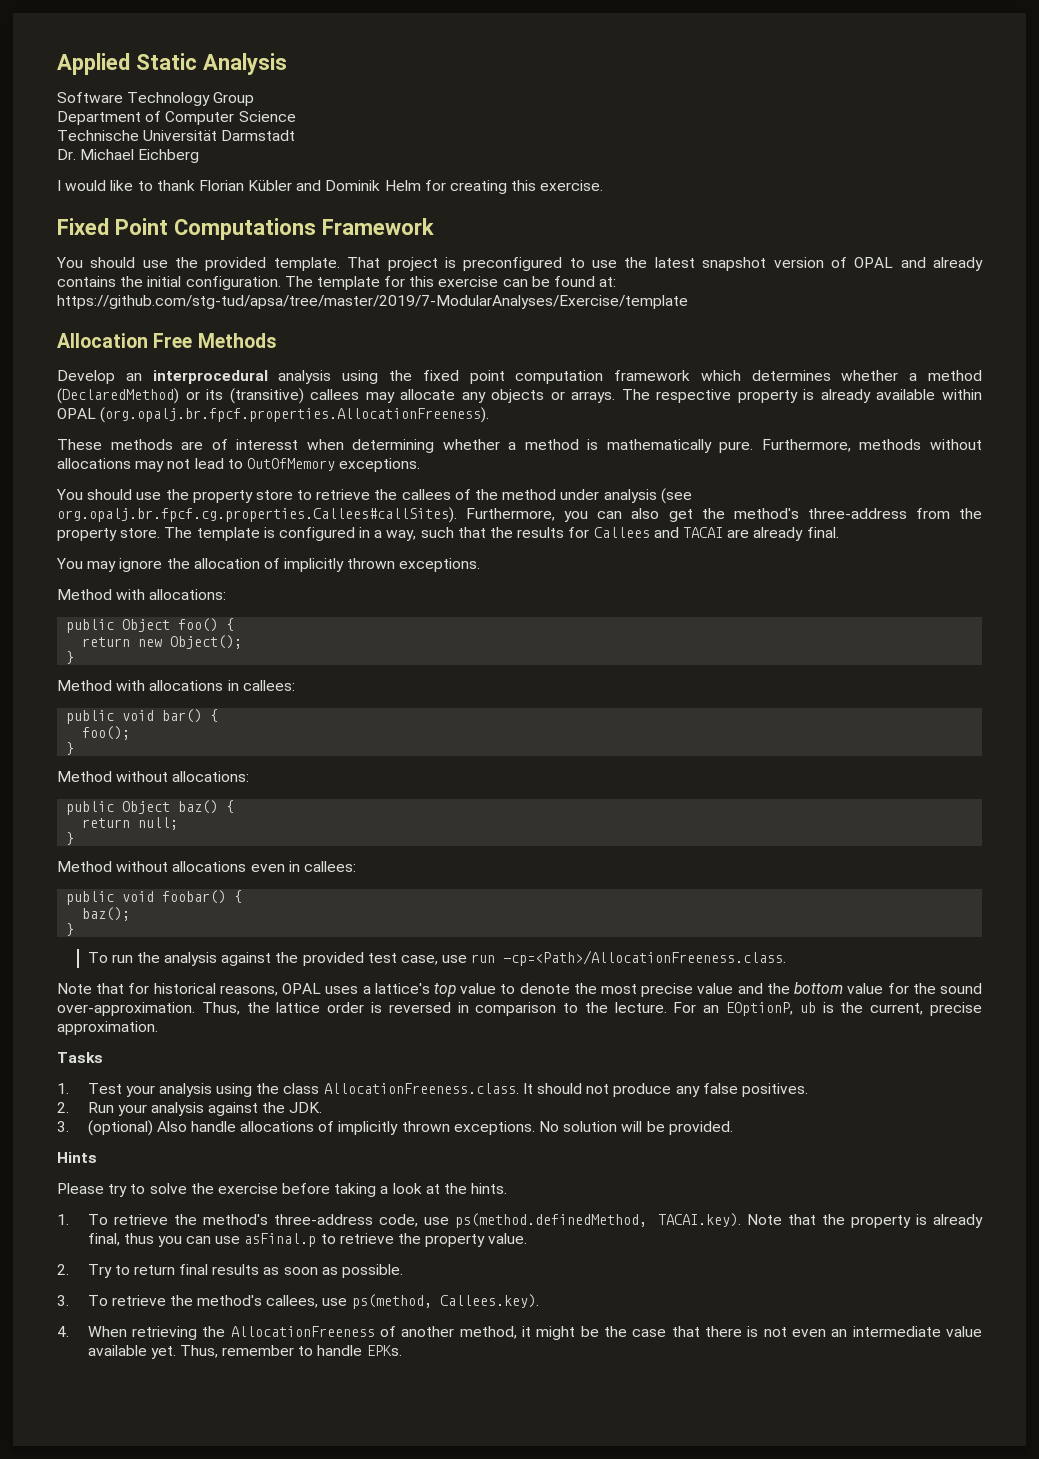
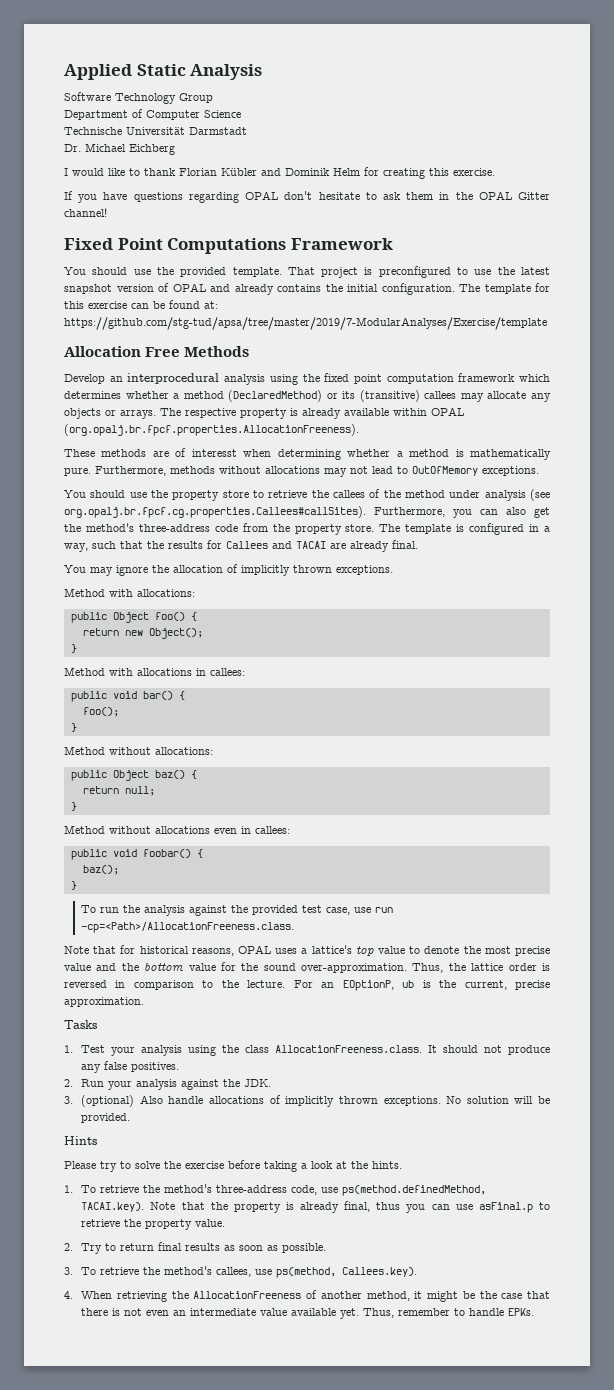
(604, 185) none -> [64,191,550,203] [64,208,107,217] // If you have questions regarding OPAL don't hesitate to ask them in the OPAL Gitter channel!
(907, 513) none -> [214,524,238,532] code

